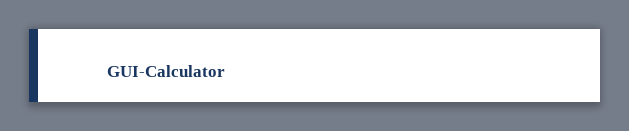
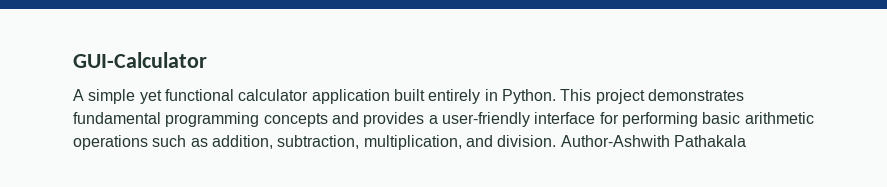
(225, 71) none -> [73,89,744,104] [73,112,814,127] [73,135,746,150] // A simple yet functional calculator application built entirely in Python. This project demonstrates fundamental programming concepts and provides a user-friendly interface for performing basic arithmetic operations such as addition, subtraction, multiplication, and division. Author-Ashwith Pathakala

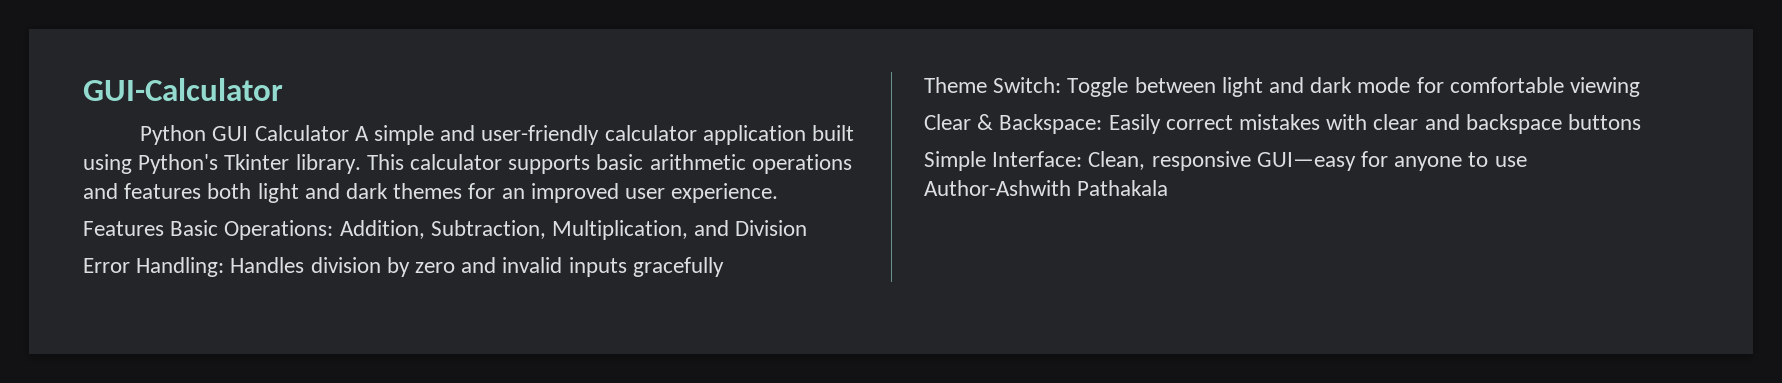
[73,89,744,104] [73,112,814,127] [73,135,557,150] A simple yet functional calculator application built entirely in Python. This project demonstrates fundamental programming concepts and provides a user-friendly interface for performing basic arithmetic operations such as addition, subtraction, multiplication, and division. -> [140,125,855,145] [83,154,852,174] [83,183,779,203] [83,220,808,240] [83,257,724,277] [924,77,1641,97] [924,114,1642,134] [924,151,1527,171] Python GUI Calculator A simple and user-friendly calculator application built using Python's Tkinter library. This calculator supports basic arithmetic operations and features both light and dark themes for an improved user experience. // Features Basic Operations: Addition, Subtraction, Multiplication, and Division // Error Handling: Handles division by zero and invalid inputs gracefully // Theme Switch: Toggle between light and dark mode for comfortable viewing // Clear & Backspace: Easily correct mistakes with clear and backspace buttons // Simple Interface: Clean, responsive GUI—easy for anyone to use //

